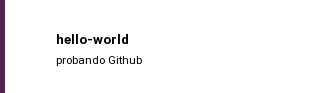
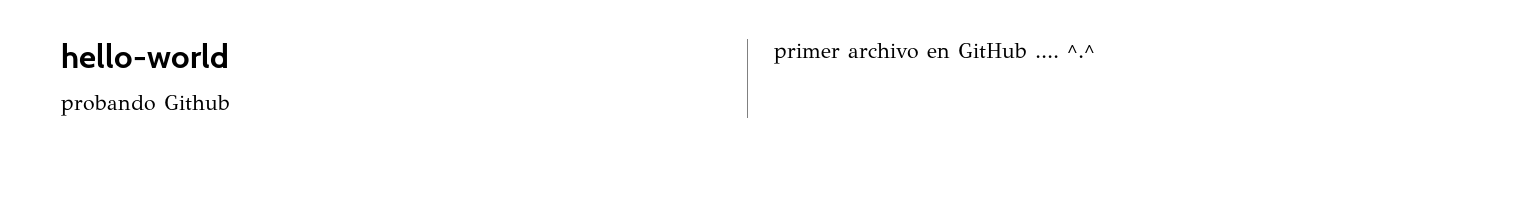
(143, 60) none -> [774,43,1095,64] // primer archivo en GitHub .... ^.^

